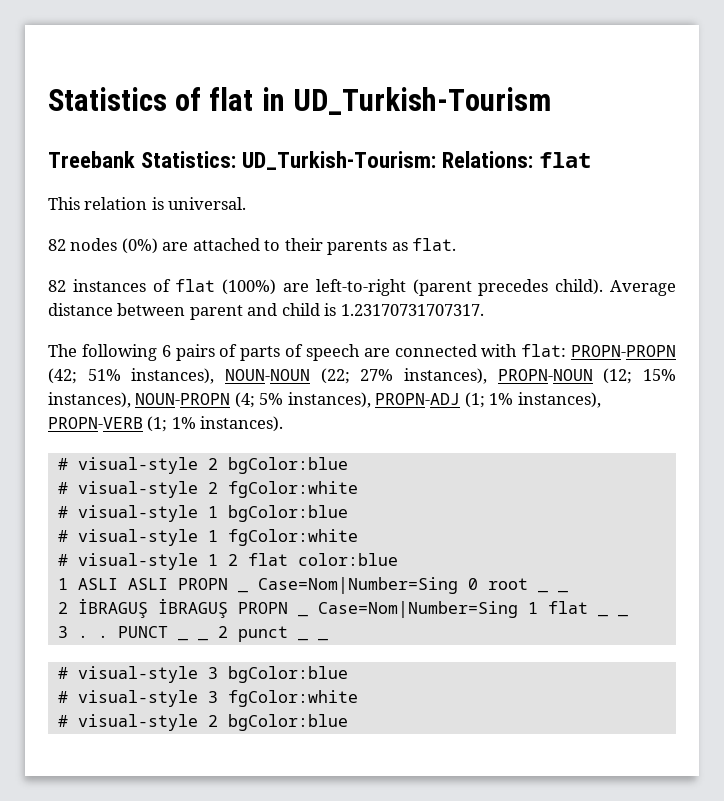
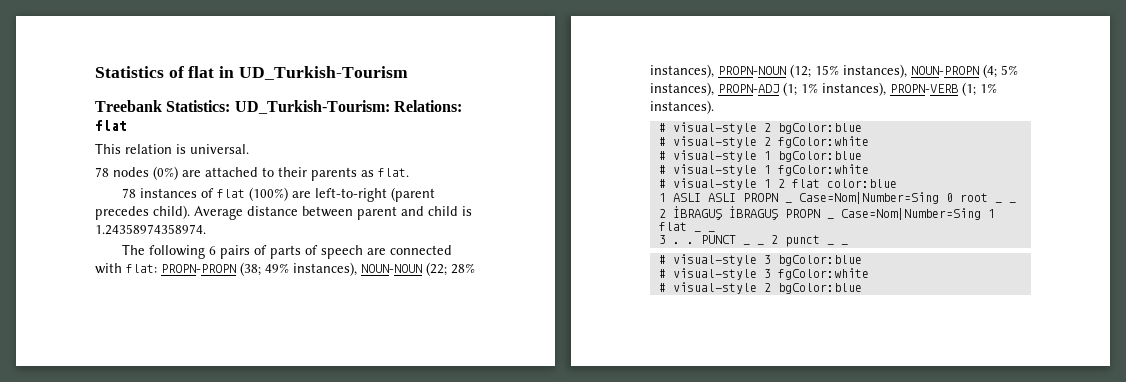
[48,239,66,251] 82 -> [95,167,109,177] 78
[48,280,66,292] 82 -> [122,188,137,198] 78
[340,304,484,316] 1.23170731707317. -> [95,224,206,235] 1.24358974358974.
[48,368,121,384] (42; 51% -> [240,262,289,276] (38; 49%
[360,369,394,381] 27% -> [451,263,475,274] 28%

